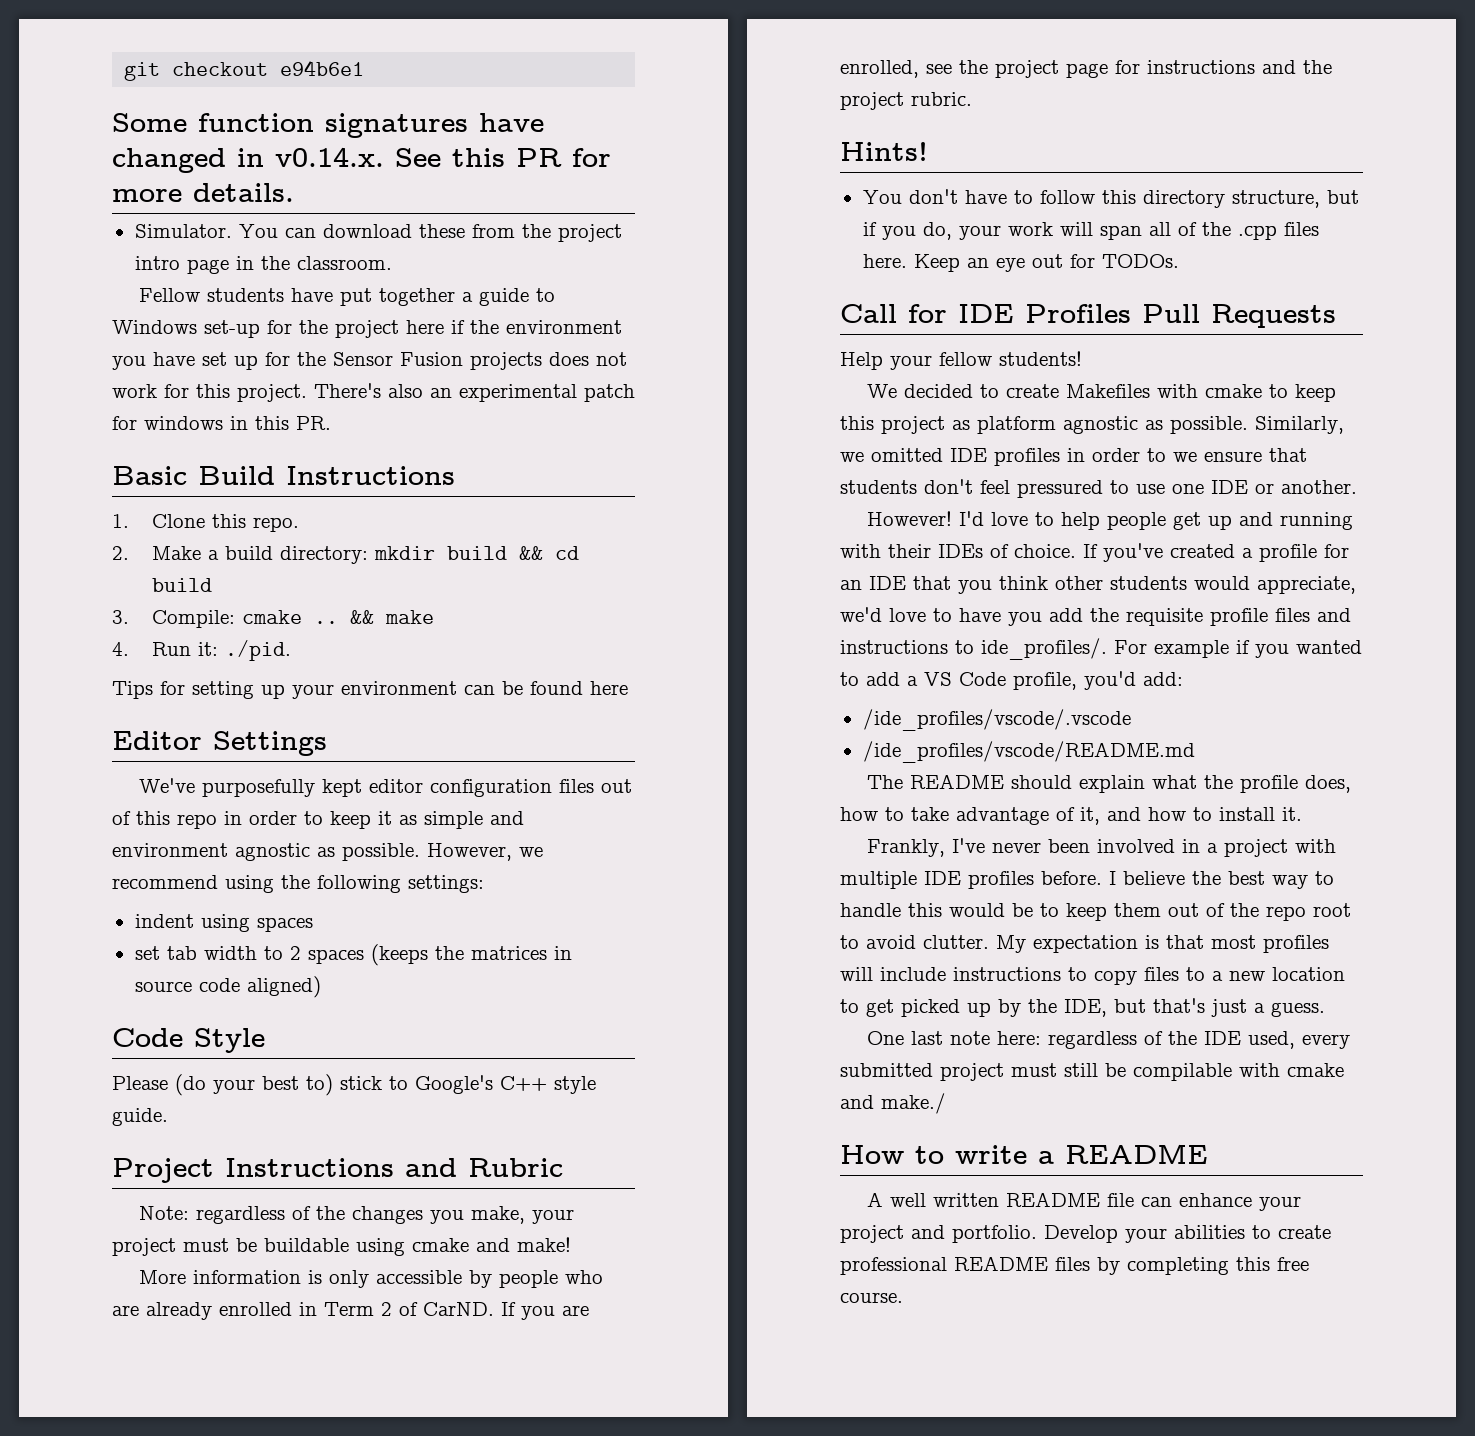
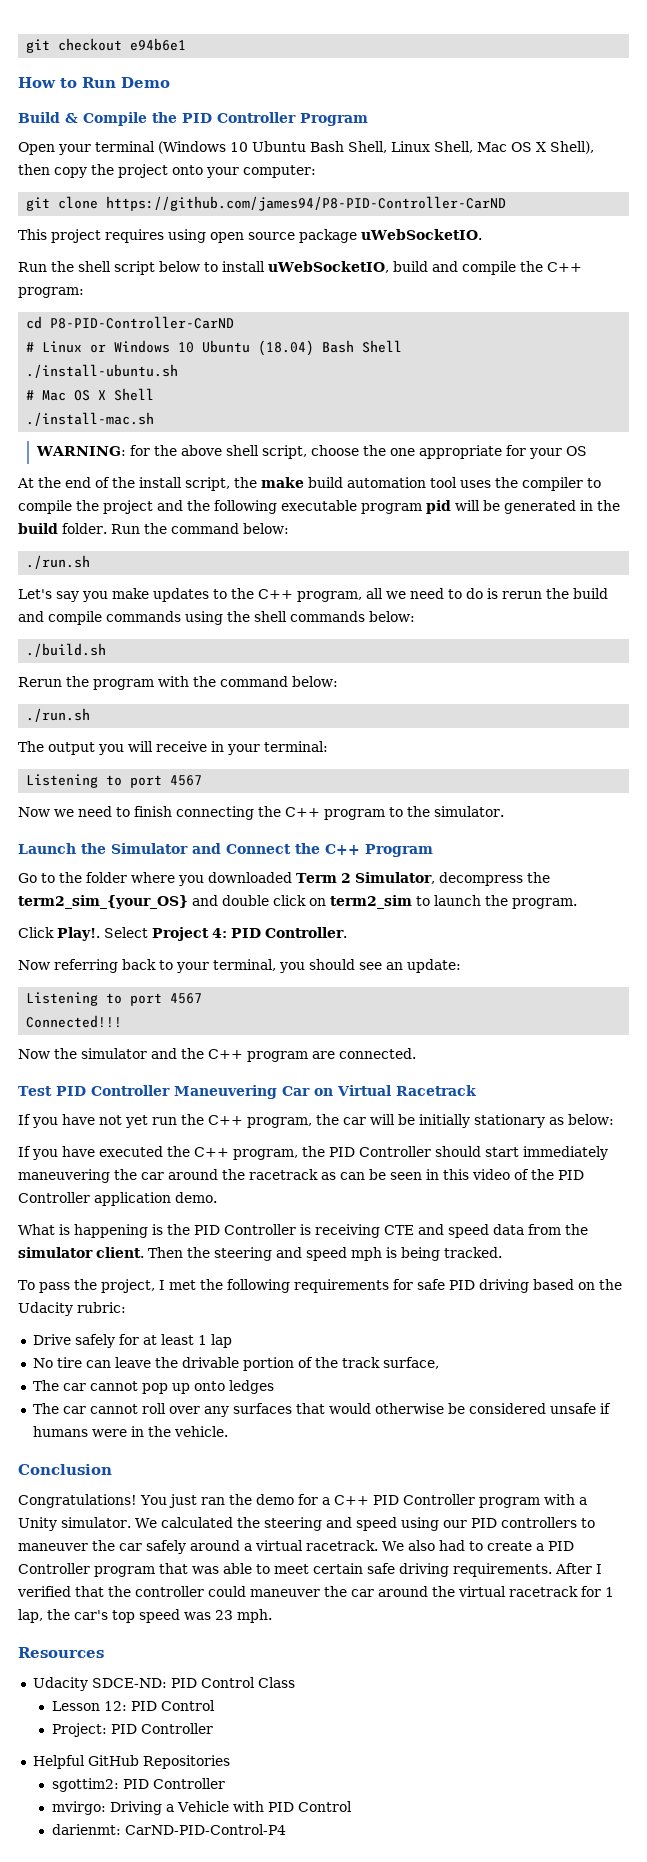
[112,113,544,138] [112,147,611,173] [112,183,294,202] [134,224,622,242] [134,256,392,274] [138,288,555,306] [112,320,622,338] [112,352,627,370] [112,383,635,402] [112,416,331,430] [112,466,455,485] [112,514,300,532] [112,546,580,564] [152,578,213,592] [112,610,435,628] [112,640,292,661] [112,681,628,699] [112,731,327,756] [138,778,632,797] [112,811,524,829] [112,843,543,861] [112,875,484,893] [134,914,313,932] [134,944,572,966] [134,976,321,998] [112,1028,265,1053] [112,1074,596,1096] [112,1108,168,1126] [112,1158,563,1183] [138,1206,574,1224] [112,1237,571,1256] [138,1270,603,1288] [112,1302,589,1320] [840,60,1332,78] [840,92,972,110] [840,142,928,161] [862,189,1359,208] [862,222,1319,240] [862,254,1179,272] [840,304,1336,328] [840,351,1082,370] [866,384,1336,402] [840,416,1344,434] [840,448,1307,466] [840,479,1357,498] [866,511,1353,530] [840,543,1349,562] [840,576,1356,594] [840,607,1351,626] [840,638,1362,660] [840,671,1183,690] [862,709,1131,731] [862,741,1195,763] [866,774,1351,793] [840,807,1302,825] [866,838,1336,857] [840,871,1334,889] [840,903,1351,921] [840,935,1329,953] [840,967,1345,985] [840,998,1325,1017] [866,1031,1350,1049] [840,1063,1344,1081] [840,1093,946,1114] [840,1144,1208,1164] [866,1192,1301,1211] [840,1225,1331,1243] [840,1256,1309,1275] [840,1292,903,1303] Some function signatures have changed in v0.14.x. See this PR for more details. // Simulator. You can download these from the project intro page in the classroom. // Fellow students have put together a guide to Windows set-up for the project here if the environment you have set up for the Sensor Fusion projects does not work for this project. There's also an experimental patch for windows in this PR. // Basic Build Instructions // 1. Clone this repo. // 2. Make a build directory: mkdir build && cd build // 3. Compile: cmake .. && make // 4. Run it: ./pid. // Tips for setting up your environment can be found here // Editor Settings // We've purposefully kept editor configuration files out of this repo in order to keep it as simple and environment agnostic as possible. However, we recommend using the following settings: // indent using spaces // set tab width to 2 spaces (keeps the matrices in source code aligned) // Code Style // Please (do your best to) stick to Google's C++ style guide. // Project Instructions and Rubric // Note: regardless of the changes you make, your project must be buildable using cmake and make! // More information is only accessible by people who are already enrolled in Term 2 of CarND. If you are enrolled, see the project page for instructions and the project rubric. // Hints! // You don't have to follow this directory structure, but if you do, your work will span all of the .cpp files here. Keep an eye out for TODOs. // Call for IDE Profiles Pull Requests // Help your fellow students! // We decided to create Makefiles with cmake to keep this project as platform agnostic as possible. Similarly, we omitted IDE profiles in order to we ensure that students don't feel pressured to use one IDE or another. // However! I'd love to help people get up and running with their IDEs of choice. If you've created a profile for an IDE that you think other students would appreciate, we'd love to have you add the requisite profile files and instructions to ide_profiles/. For example if you wanted to add a VS Code profile, you'd add: // /ide_profiles/vscode/.vscode // /ide_profiles/vscode/README.md // The README should explain what the profile does, how to take advantage of it, and how to install it. // Frankly, I've never been involved in a project with multiple IDE profiles before. I believe the best way to handle this would be to keep them out of the repo root to avoid clutter. My expectation is that most profiles will include instructions to copy files to a new location to get picked up by the IDE, but that's just a guess. // One last note here: regardless of the IDE used, every submitted project must still be compilable with cmake and make./ // How to write a README // A well written README file can enhance your project and portfolio. Develop your abilities to create professional README files by completing this free course. -> [18,77,170,88] [18,112,368,126] [18,141,594,155] [18,164,316,178] [26,196,507,211] [18,229,482,243] [18,261,582,275] [18,287,84,298] [26,316,235,329] [26,340,403,356] [26,364,179,378] [26,388,155,401] [26,412,155,426] [35,445,587,459] [17,477,601,491] [18,500,620,514] [18,523,289,534] [26,555,91,569] [18,588,608,602] [18,611,415,625] [26,643,107,657] [18,676,338,690] [26,708,91,722] [18,741,328,755] [26,774,203,788] [18,806,504,820] [18,843,433,857] [18,872,550,886] [18,895,577,909] [18,927,347,941] [18,959,461,973] [26,992,203,1006] [26,1015,123,1028] [18,1048,416,1062] [18,1085,476,1099] [18,1114,614,1128] [18,1146,608,1160] [18,1169,584,1183] [18,1192,217,1206] [18,1224,588,1238] [18,1247,502,1261] [18,1279,622,1293] [18,1302,126,1316] [32,1334,232,1348] [32,1357,439,1371] [32,1380,274,1394] [32,1403,611,1417] [32,1426,228,1437] [18,1464,112,1475] [18,1494,587,1508] [18,1517,595,1531] [18,1540,574,1554] [18,1563,602,1577] [17,1586,614,1597] [18,1609,272,1623] [18,1647,104,1658] [32,1677,295,1691] [51,1700,215,1711] [51,1723,213,1737] [32,1755,230,1769] [51,1778,225,1792] [51,1801,352,1815] [51,1824,286,1835] How to Run Demo // Build & Compile the PID Controller Program // Open your terminal (Windows 10 Ubuntu Bash Shell, Linux Shell, Mac OS X Shell), then copy the project onto your computer: // git clone https://github.com/james94/P8-PID-Controller-CarND // This project requires using open source package uWebSocketIO. // Run the shell script below to install uWebSocketIO, build and compile the C++ program: // cd P8-PID-Controller-CarND // # Linux or Windows 10 Ubuntu (18.04) Bash Shell // ./install-ubuntu.sh // # Mac OS X Shell // ./install-mac.sh // WARNING: for the above shell script, choose the one appropriate for your OS // At the end of the install script, the make build automation tool uses the compiler to compile the project and the following executable program pid will be generated in the build folder. Run the command below: // ./run.sh // Let's say you make updates to the C++ program, all we need to do is rerun the build and compile commands using the shell commands below: // ./build.sh // Rerun the program with the command below: // ./run.sh // The output you will receive in your terminal: // Listening to port 4567 // Now we need to finish connecting the C++ program to the simulator. // Launch the Simulator and Connect the C++ Program // Go to the folder where you downloaded Term 2 Simulator, decompress the term2_sim_{your_OS} and double click on term2_sim to launch the program. // Click Play!. Select Project 4: PID Controller. // Now referring back to your terminal, you should see an update: // Listening to port 4567 // Connected!!! // Now the simulator and the C++ program are connected. // Test PID Controller Maneuvering Car on Virtual Racetrack // If you have not yet run the C++ program, the car will be initially stationary as below: // If you have executed the C++ program, the PID Controller should start immediately maneuvering the car around the racetrack as can be seen in this video of the PID Controller application demo. // What is happening is the PID Controller is receiving CTE and speed data from the simulator client. Then the steering and speed mph is being tracked. // To pass the project, I met the following requirements for safe PID driving based on the Udacity rubric: // Drive safely for at least 1 lap // No tire can leave the drivable portion of the track surface, // The car cannot pop up onto ledges // The car cannot roll over any surfaces that would otherwise be considered unsafe if humans were in the vehicle. // Conclusion // Congratulations! You just ran the demo for a C++ PID Controller program with a Unity simulator. We calculated the steering and speed using our PID controllers to maneuver the car safely around a virtual racetrack. We also had to create a PID Controller program that was able to meet certain safe driving requirements. After I verified that the controller could maneuver the car around the virtual racetrack for 1 lap, the car's top speed was 23 mph. // Resources // Udacity SDCE-ND: PID Control Class // Lesson 12: PID Control // Project: PID Controller // Helpful GitHub Repositories // sgottim2: PID Controller // mvirgo: Driving a Vehicle with PID Control // darienmt: CarND-PID-Control-P4

